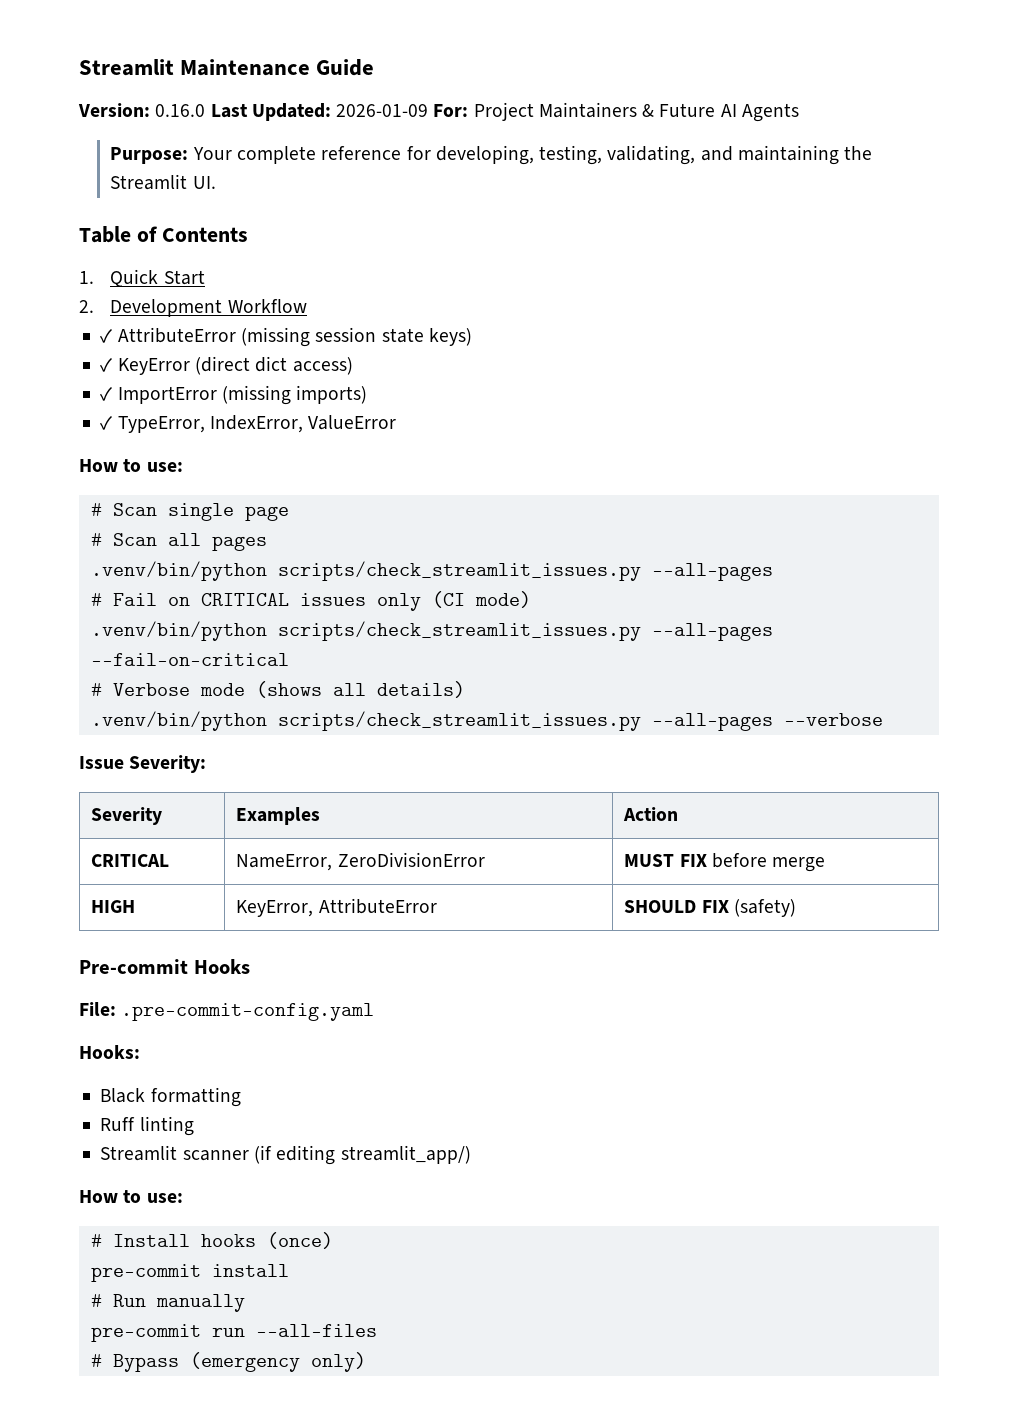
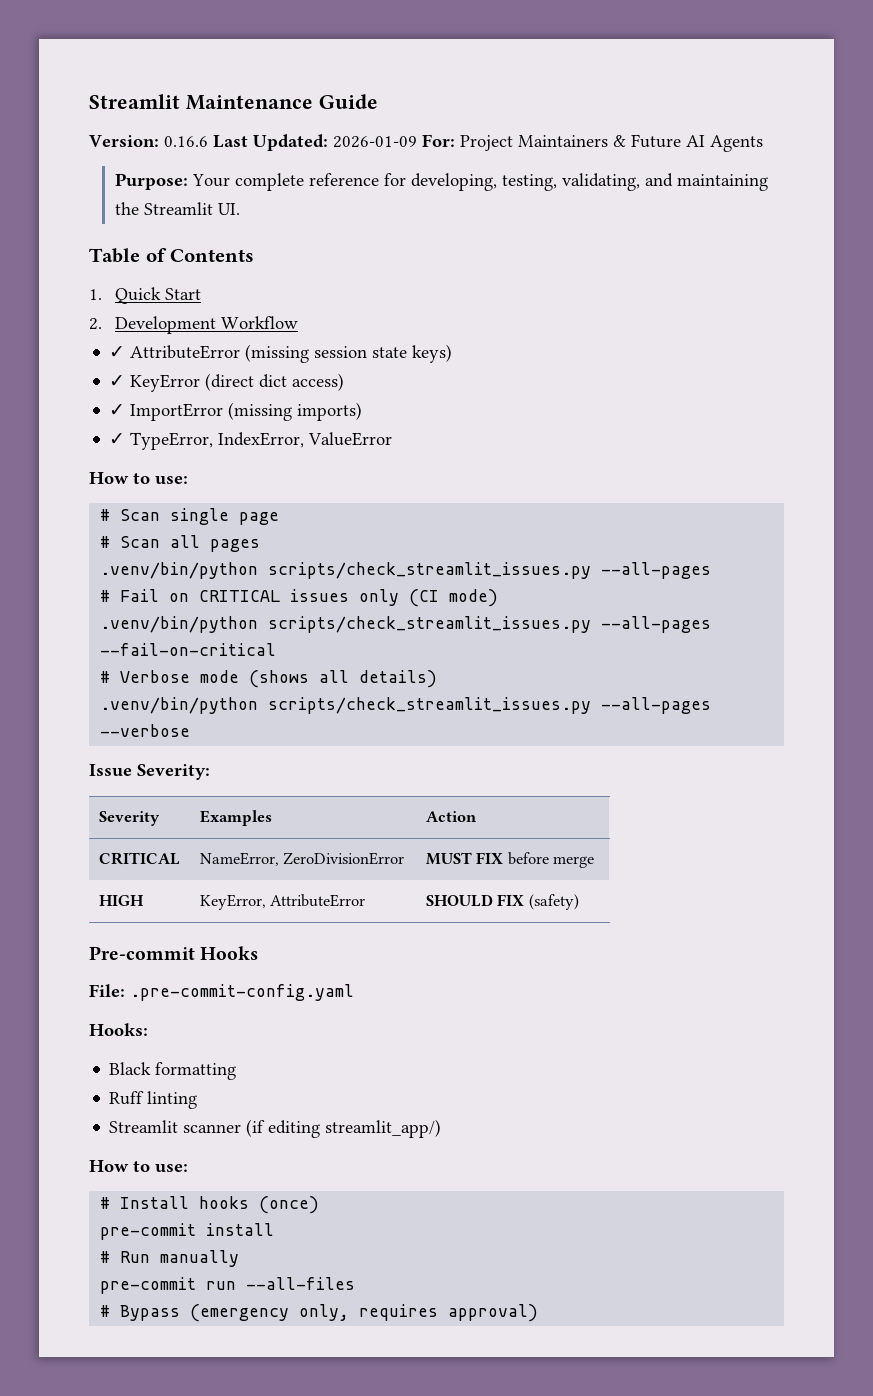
[155,104,206,117] 0.16.0 -> [164,136,208,147] 0.16.6
[310,1352,366,1372] only) -> [299,1304,539,1322] only, requires approval)

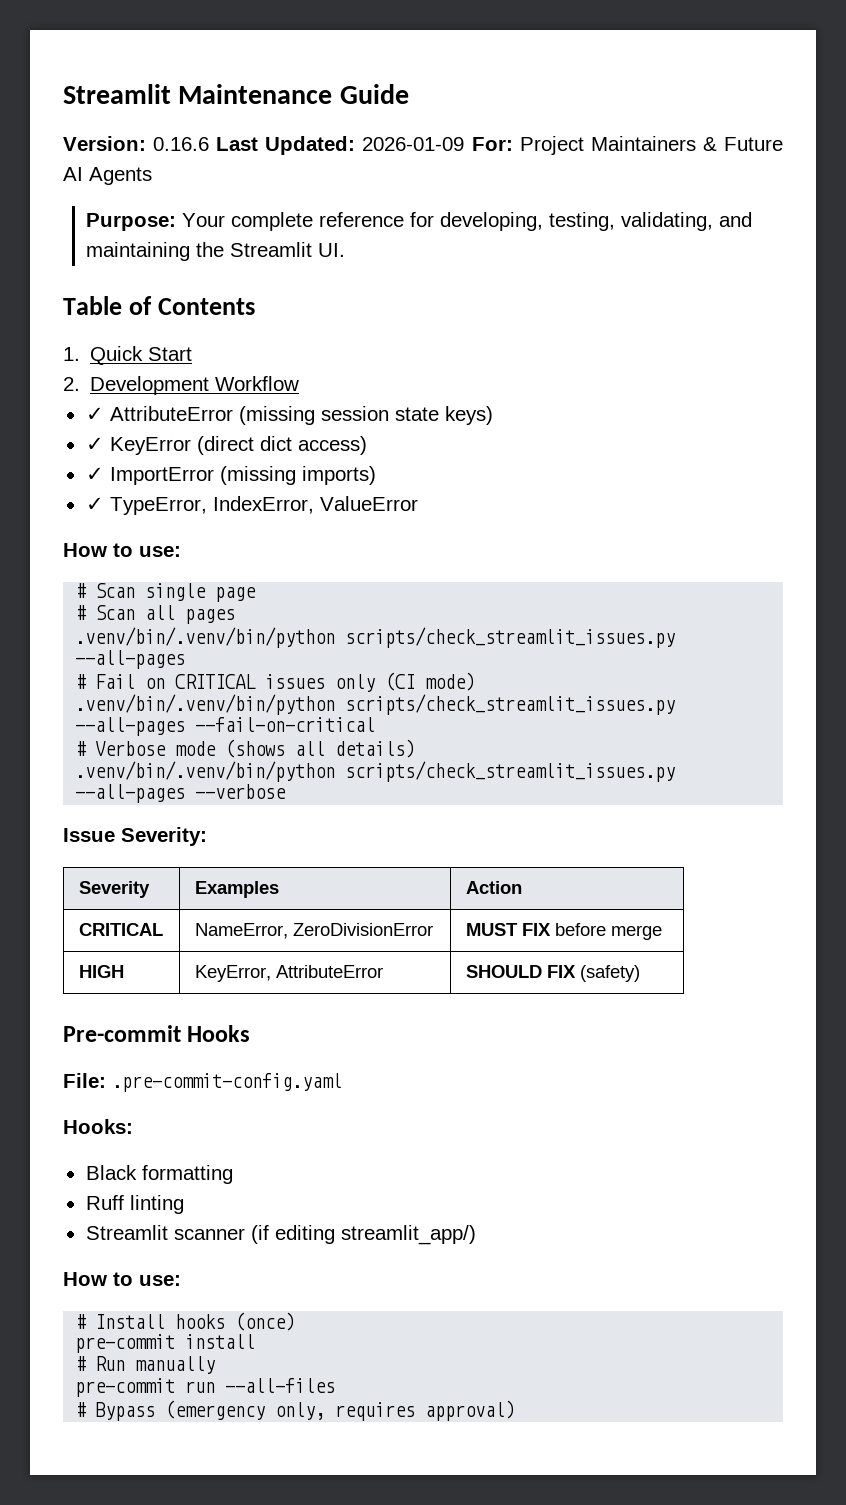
[100,562,259,579] .venv/bin/python -> [75,627,336,648] .venv/bin/.venv/bin/python
[100,616,259,633] .venv/bin/python -> [75,694,336,715] .venv/bin/.venv/bin/python
[100,697,259,714] .venv/bin/python -> [75,761,336,782] .venv/bin/.venv/bin/python

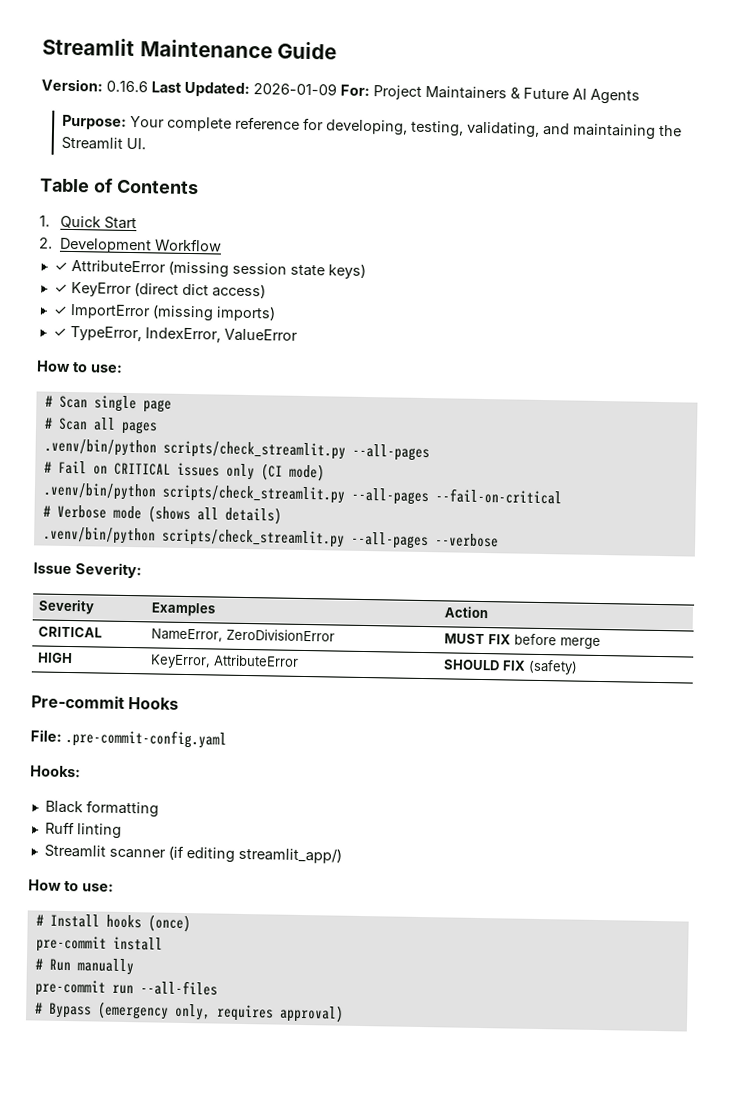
[75,627,676,648] .venv/bin/.venv/bin/python scripts/check_streamlit_issues.py -> [43,438,346,460] .venv/bin/python scripts/check_streamlit.py
[75,694,676,715] .venv/bin/.venv/bin/python scripts/check_streamlit_issues.py -> [42,482,346,504] .venv/bin/python scripts/check_streamlit.py
[75,761,676,782] .venv/bin/.venv/bin/python scripts/check_streamlit_issues.py -> [42,526,345,548] .venv/bin/python scripts/check_streamlit.py

